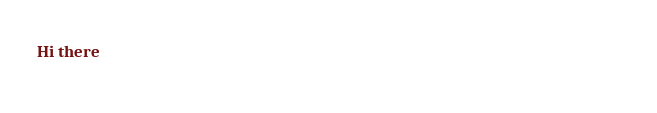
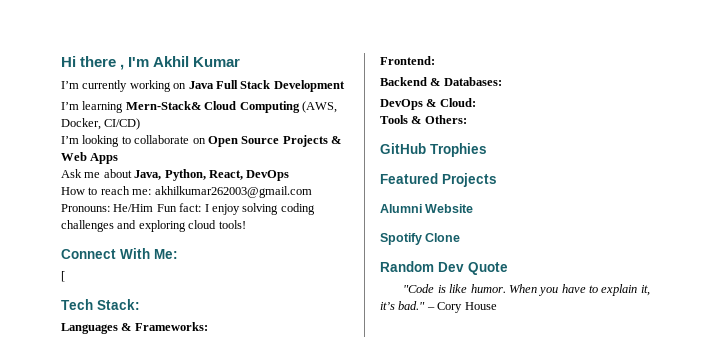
(101, 51) none -> [120,56,241,70] [61,80,345,92] [61,101,337,113] [61,118,141,130] [61,135,341,147] [61,152,119,164] [61,169,290,181] [61,186,312,198] [61,203,315,215] [61,220,246,232] [61,248,178,259] [61,271,65,282] [61,299,140,310] [61,322,208,334] [380,56,435,65] [380,77,502,86] [380,98,476,110] [380,115,467,124] [380,143,487,157] [380,173,497,187] [380,204,474,213] [380,233,461,245] [380,261,508,275] [403,284,650,296] [380,301,497,313] , I'm Akhil Kumar // I’m currently working on Java Full Stack Development // I’m learning Mern-Stack& Cloud Computing (AWS, Docker, CI/CD) // I’m looking to collaborate on Open Source Projects & Web Apps // Ask me about Java, Python, React, DevOps // How to reach me: akhilkumar262003@gmail.com Pronouns: He/Him Fun fact: I enjoy solving coding challenges and exploring cloud tools! // Connect With Me: // [ // Tech Stack: // Languages & Frameworks: // Frontend: // Backend & Databases: // DevOps & Cloud: // Tools & Others: // GitHub Trophies // Featured Projects // Alumni Website // Spotify Clone // Random Dev Quote // "Code is like humor. When you have to explain it, it’s bad." – Cory House

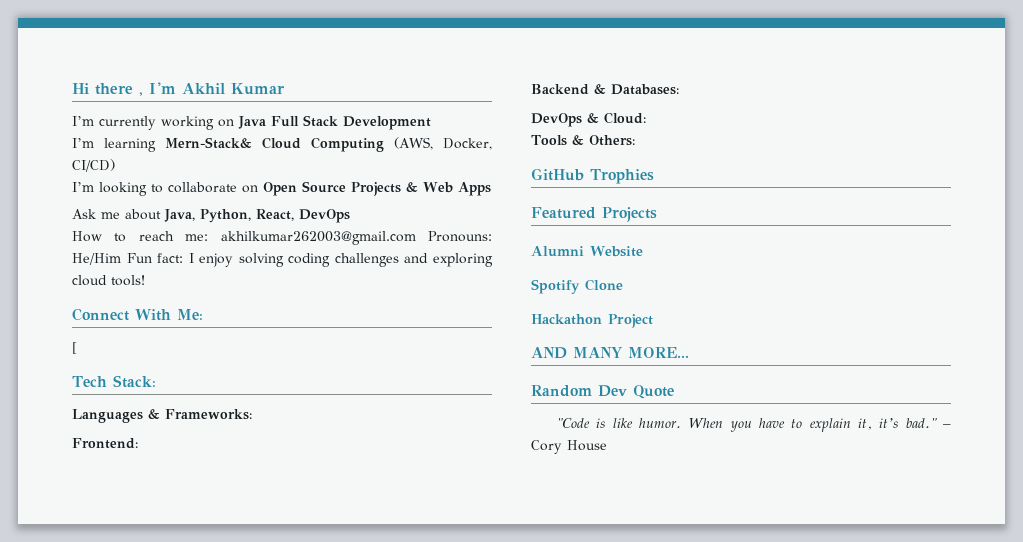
(461, 237) none -> [531,314,653,328] [531,347,689,359] // Hackathon Project // AND MANY MORE...

